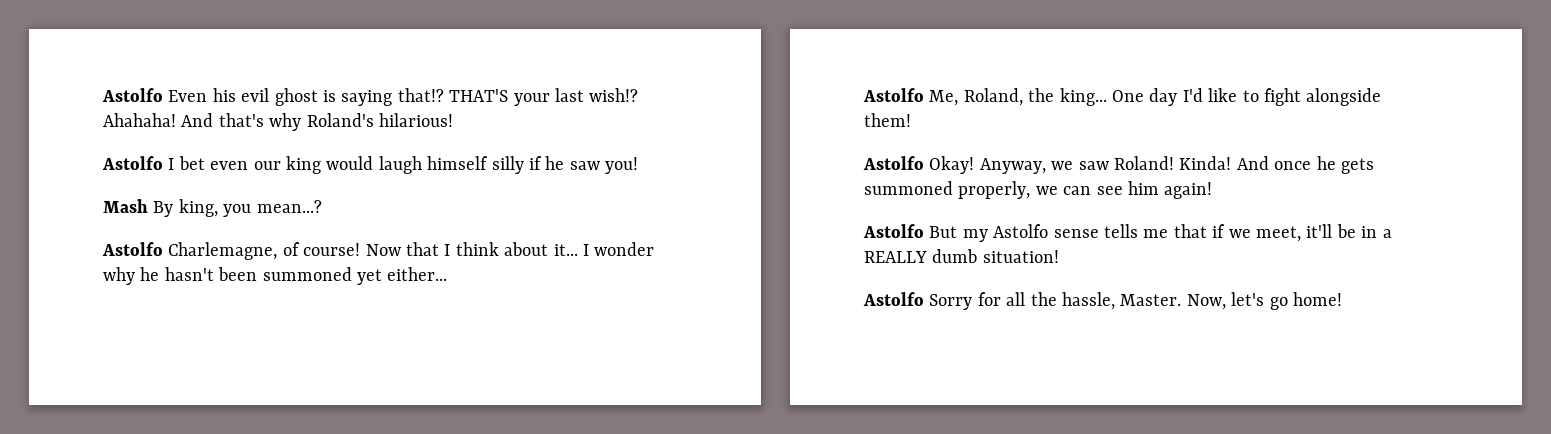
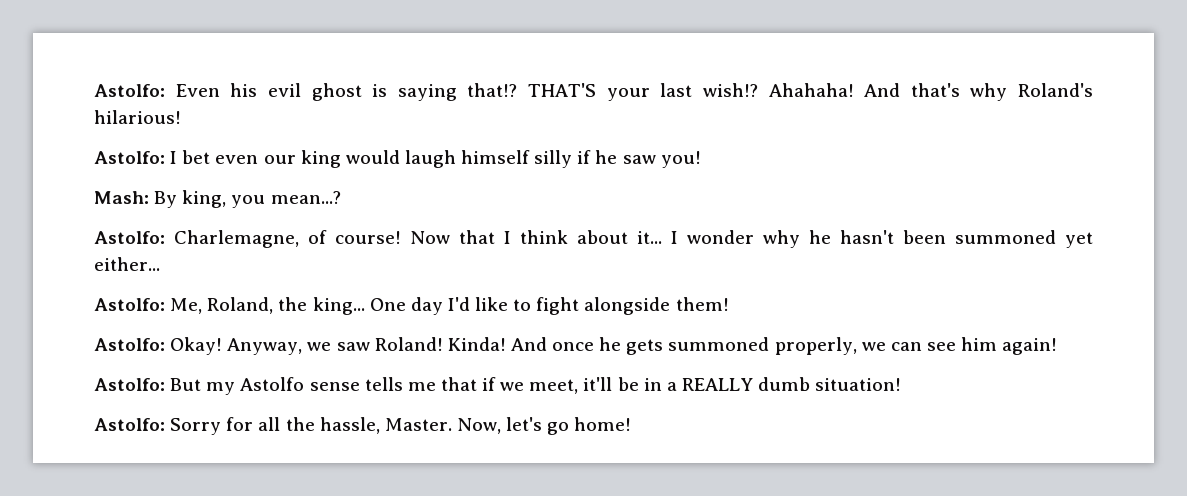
[102,88,163,102] Astolfo -> [94,84,165,97] Astolfo:
[102,156,163,170] Astolfo -> [94,151,165,164] Astolfo:
[103,199,148,213] Mash -> [94,191,149,204] Mash:
[102,242,163,256] Astolfo -> [94,231,165,244] Astolfo:
[863,88,924,102] Astolfo -> [94,298,165,311] Astolfo:
[863,156,924,170] Astolfo -> [94,338,165,351] Astolfo:
[863,224,924,238] Astolfo -> [94,378,165,391] Astolfo:
[863,292,924,306] Astolfo -> [94,418,165,431] Astolfo:

